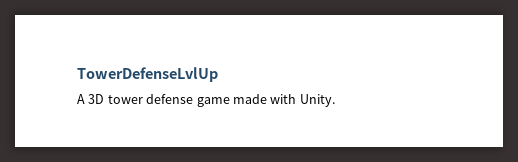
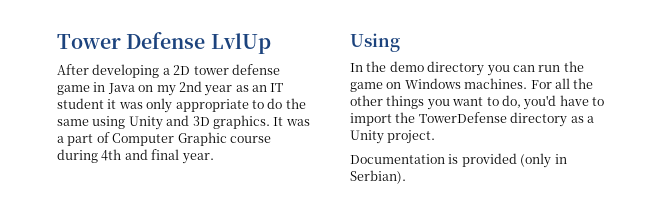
[77,67,218,82] [77,94,335,107] TowerDefenseLvlUp // A 3D tower defense game made with Unity. -> [57,32,271,54] [57,64,280,78] [57,81,284,96] [57,98,306,113] [57,115,310,130] [57,132,271,146] [57,149,214,164] [350,33,400,52] [350,61,584,76] [350,78,594,92] [350,95,604,110] [350,112,594,127] [350,130,436,144] [350,153,567,168] [350,170,406,184] Tower Defense LvlUp // After developing a 2D tower defense game in Java on my 2nd year as an IT student it was only appropriate to do the same using Unity and 3D graphics. It was a part of Computer Graphic course during 4th and final year. // Using // In the demo directory you can run the game on Windows machines. For all the other things you want to do, you'd have to import the TowerDefense directory as a Unity project. // Documentation is provided (only in Serbian).

